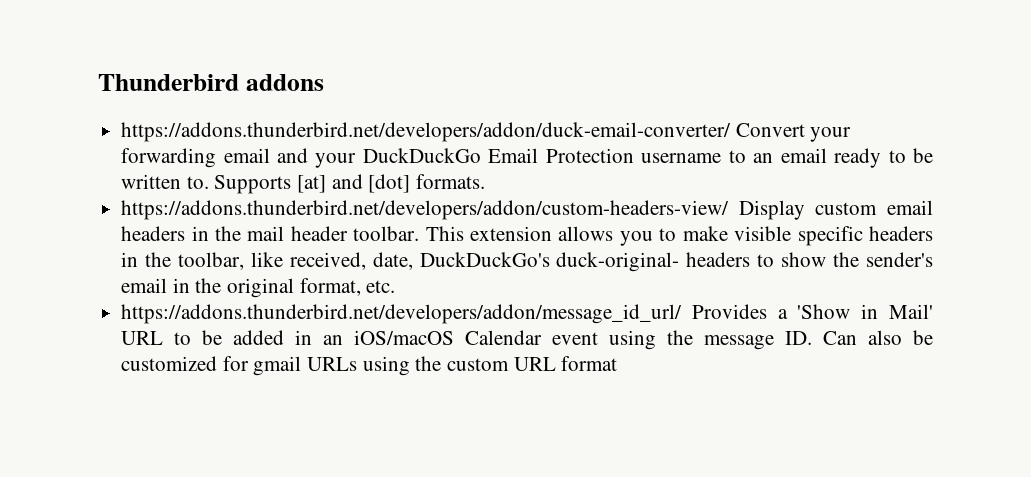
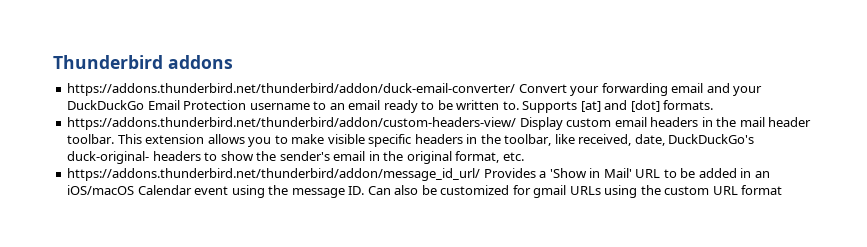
[121,122,732,142] https://addons.thunderbird.net/developers/addon/duck-email-converter/ -> [67,83,516,96] https://addons.thunderbird.net/thunderbird/addon/duck-email-converter/
[121,200,730,220] https://addons.thunderbird.net/developers/addon/custom-headers-view/ -> [67,117,517,130] https://addons.thunderbird.net/thunderbird/addon/custom-headers-view/
[121,304,683,324] https://addons.thunderbird.net/developers/addon/message_id_url/ -> [67,168,481,181] https://addons.thunderbird.net/thunderbird/addon/message_id_url/

